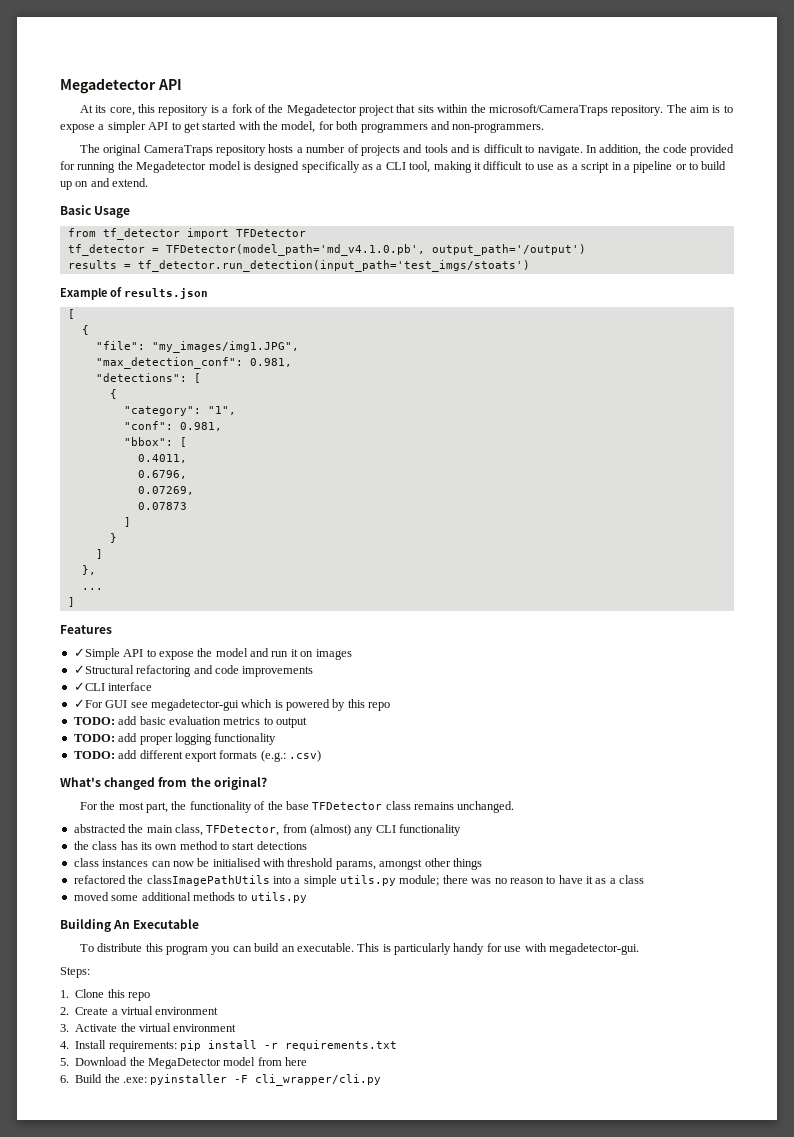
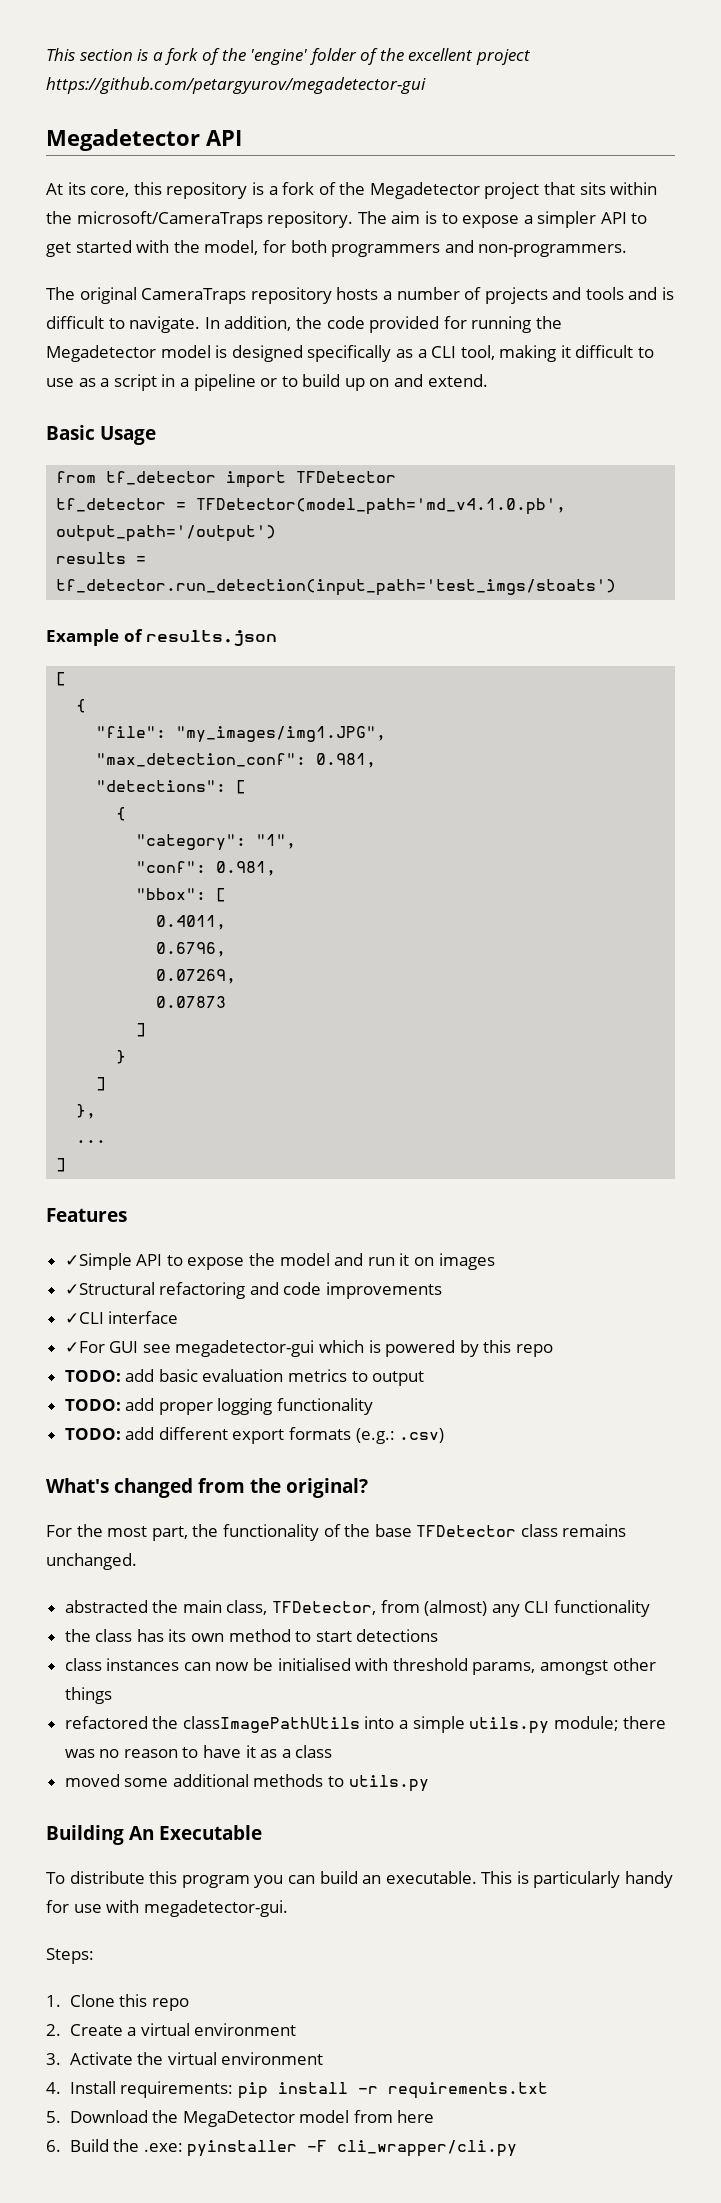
(60, 86) none -> [46,48,532,65] [46,77,426,94] This section is a fork of the 'engine' folder of the excellent project https://github.com/petargyurov/megadetector-gui //

